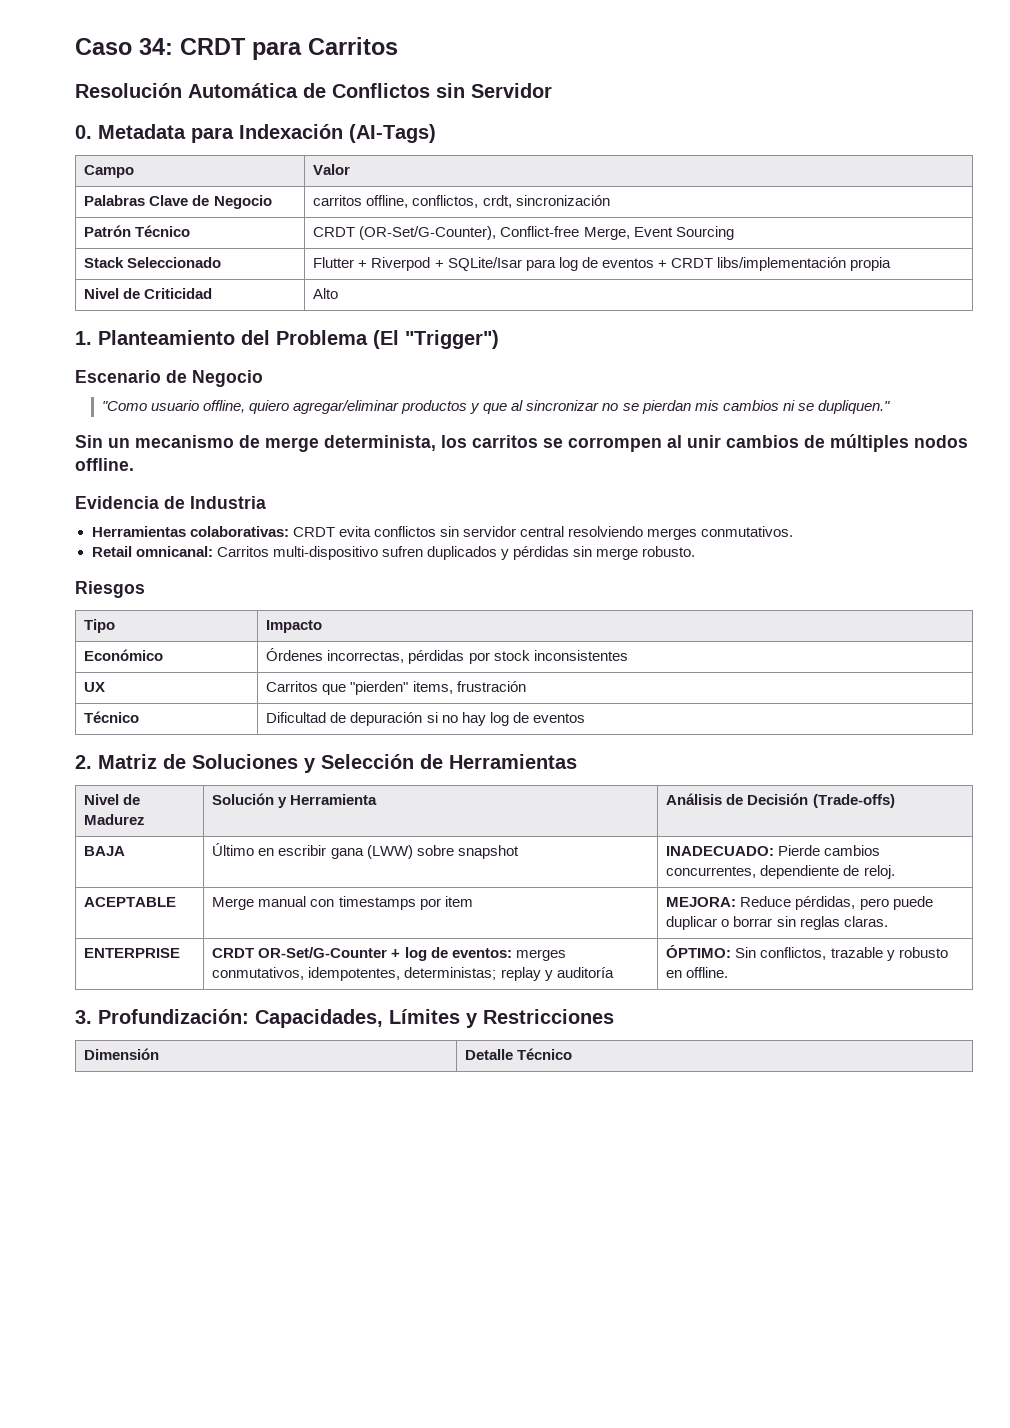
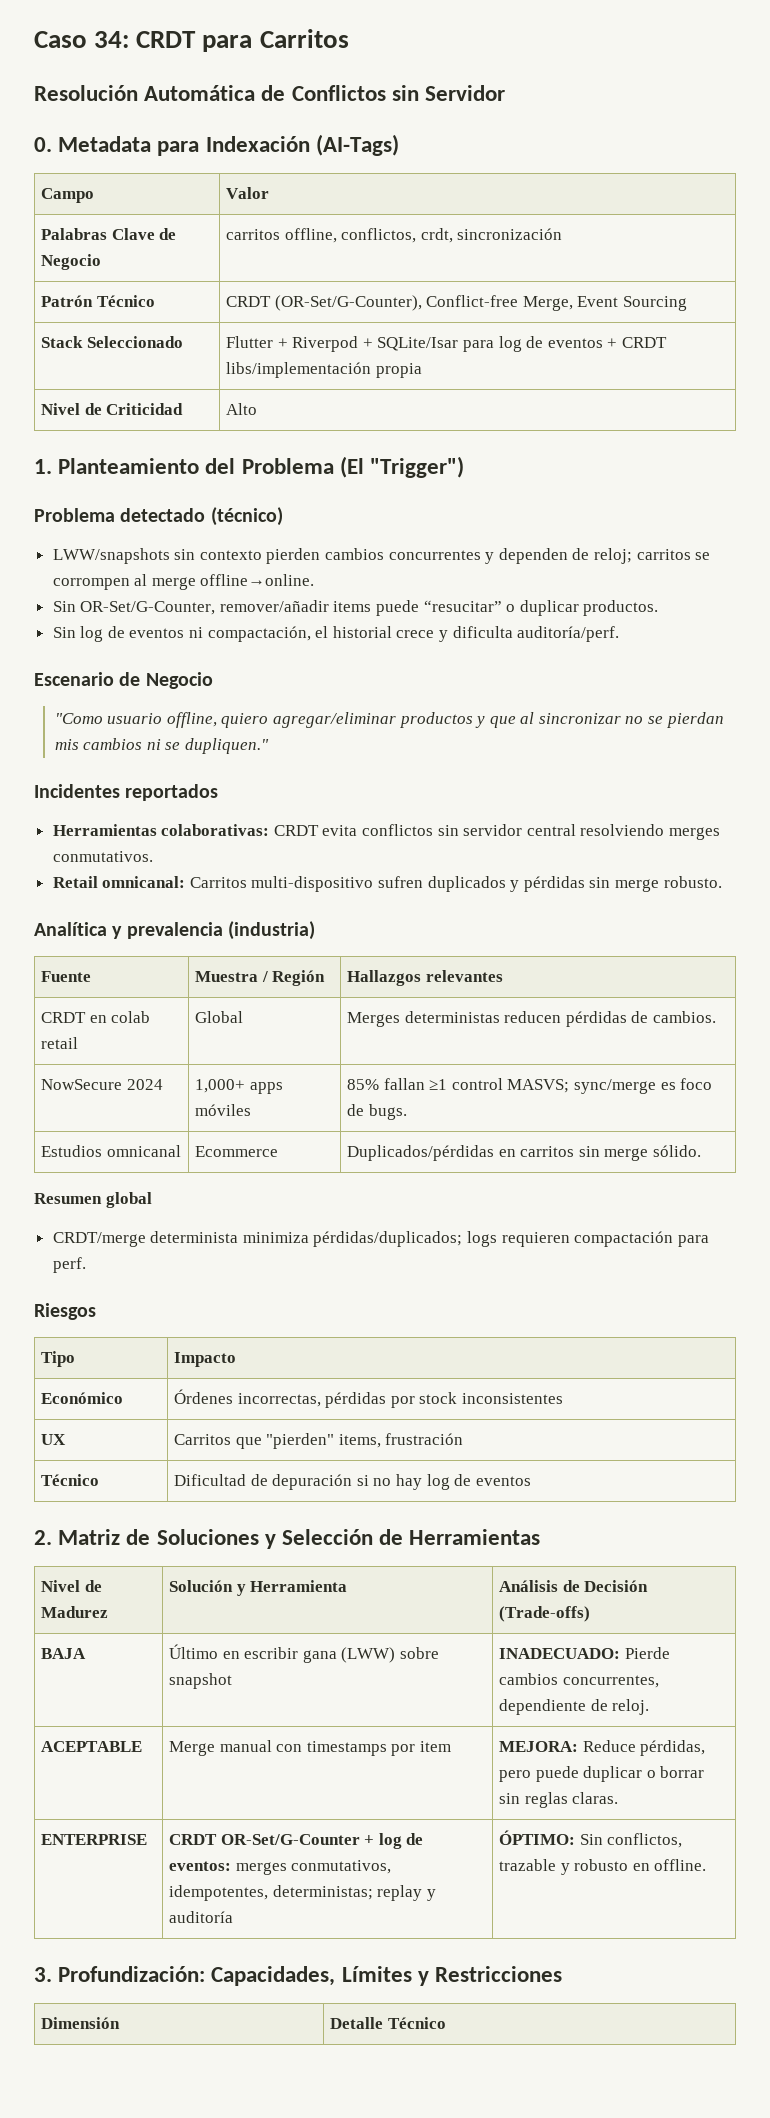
(499, 339) none -> [34,507,283,526] [52,548,711,564] [52,574,315,590] [52,600,659,616] [52,626,620,642] // Problema detectado (técnico) // LWW/snapshots sin contexto pierden cambios concurrentes y dependen de reloj; carritos se corrompen al merge offline→online. // Sin OR-Set/G-Counter, remover/añadir items puede “resucitar” o duplicar productos. // Sin log de eventos ni compactación, el historial crece y dificulta auditoría/perf.
[75,434,968,452] [75,458,134,471] [75,496,266,509] Sin un mecanismo de merge determinista, los carritos se corrompen al unir cambios de múltiples nodos offline. // Evidencia de Industria -> [34,784,219,801] Incidentes reportados
(695, 551) none -> [34,921,315,940] [41,971,92,982] [195,970,326,986] [347,970,503,986] [41,1011,151,1023] [41,1037,79,1049] [195,1011,244,1023] [347,1011,716,1027] [41,1079,163,1090] [195,1079,283,1094] [195,1104,252,1116] [347,1078,713,1094] [347,1104,407,1120] [41,1145,181,1157] [195,1146,279,1157] [347,1145,701,1161] [34,1192,152,1208] [52,1231,709,1247] [52,1257,86,1273] // Analítica y prevalencia (industria) // Fuente | Muestra / Región | Hallazgos relevantes // CRDT en colab retail | Global | Merges deterministas reducen pérdidas de cambios. // NowSecure 2024 | 1,000+ apps móviles | 85% fallan ≥1 control MASVS; sync/merge es foco de bugs. // Estudios omnicanal | Ecommerce | Duplicados/pérdidas en carritos sin merge sólido. // Resumen global // CRDT/merge determinista minimiza pérdidas/duplicados; logs requieren compactación para perf.

